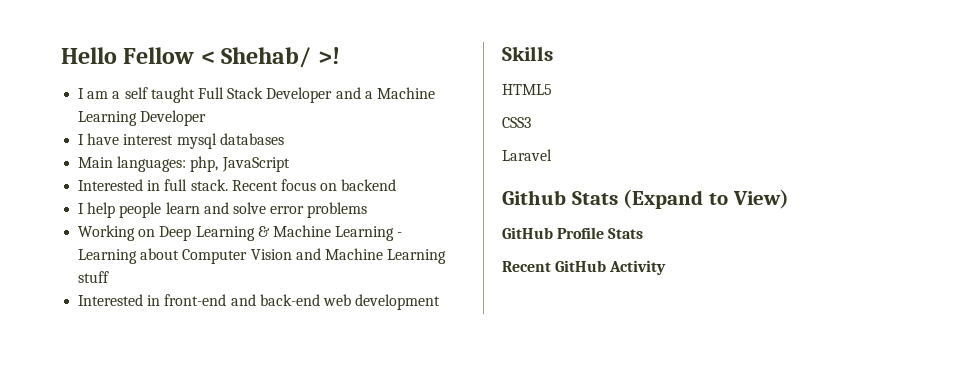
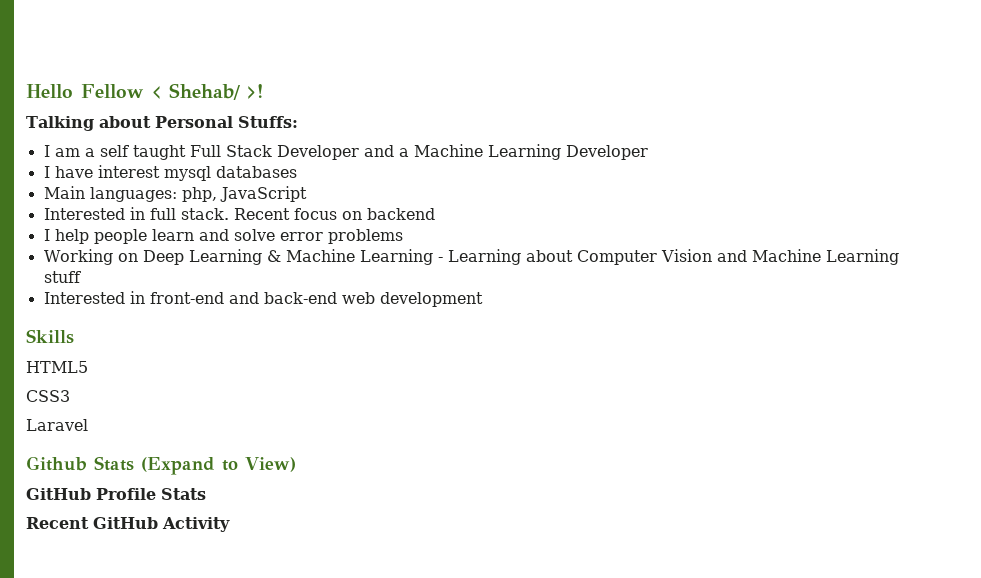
(340, 55) none -> [26,116,298,131] // Talking about Personal Stuffs:

